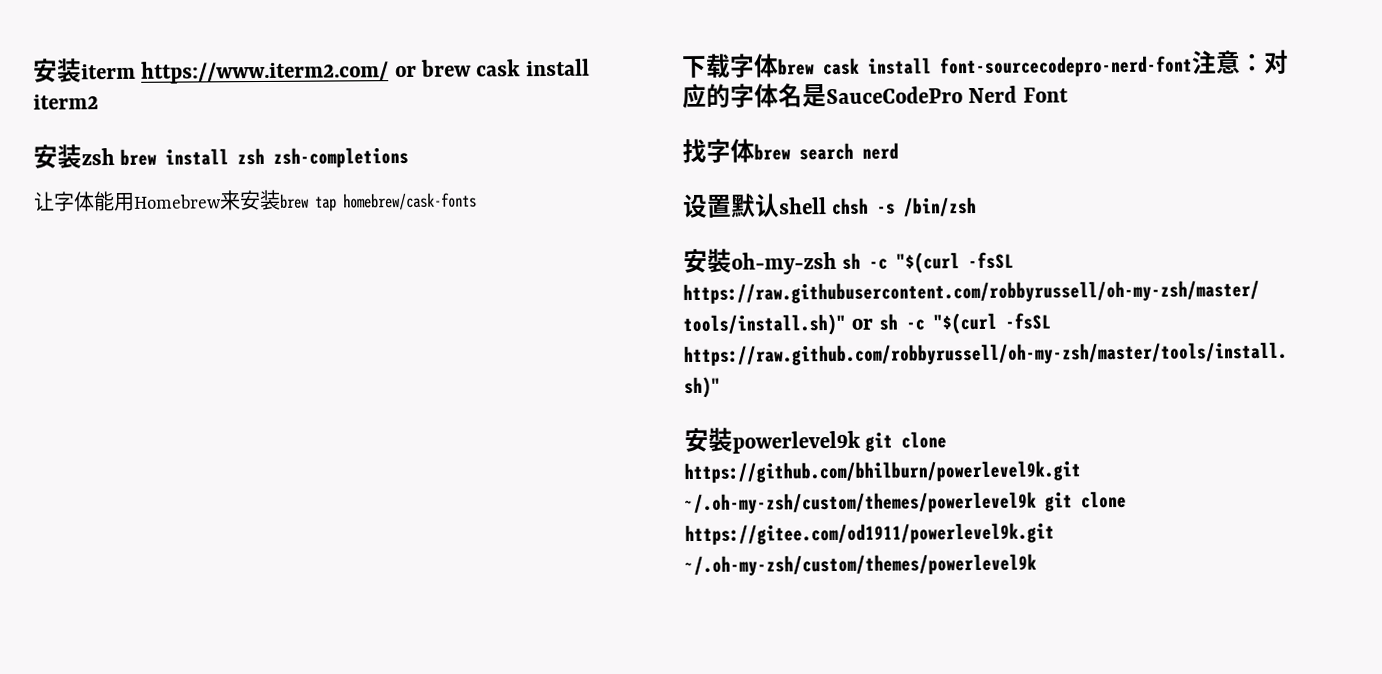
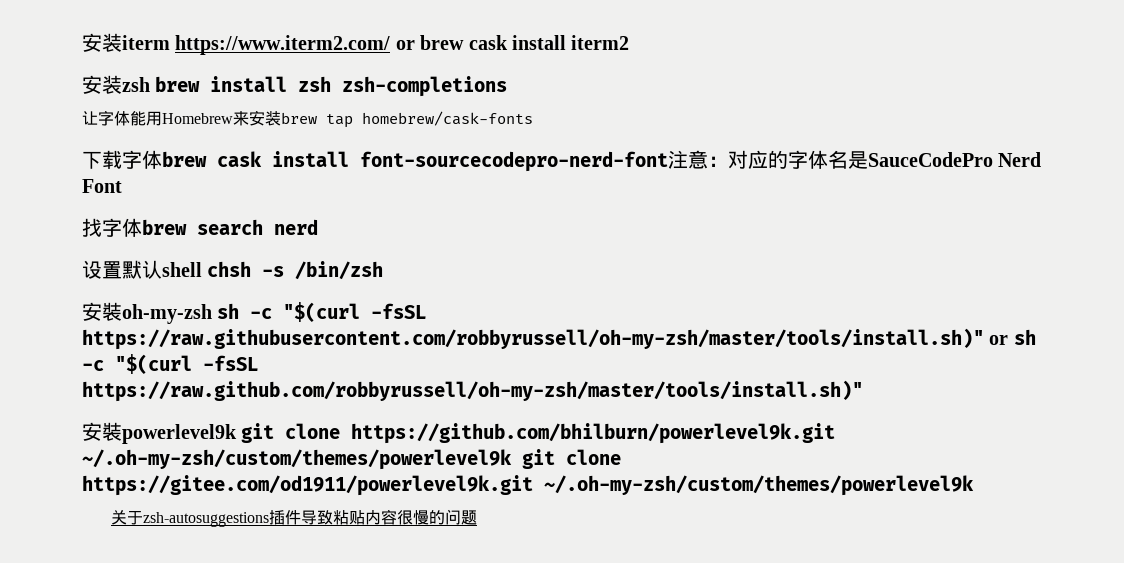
(1037, 565) none -> [110,509,477,527] // 关于zsh-autosuggestions插件导致粘贴内容很慢的问题

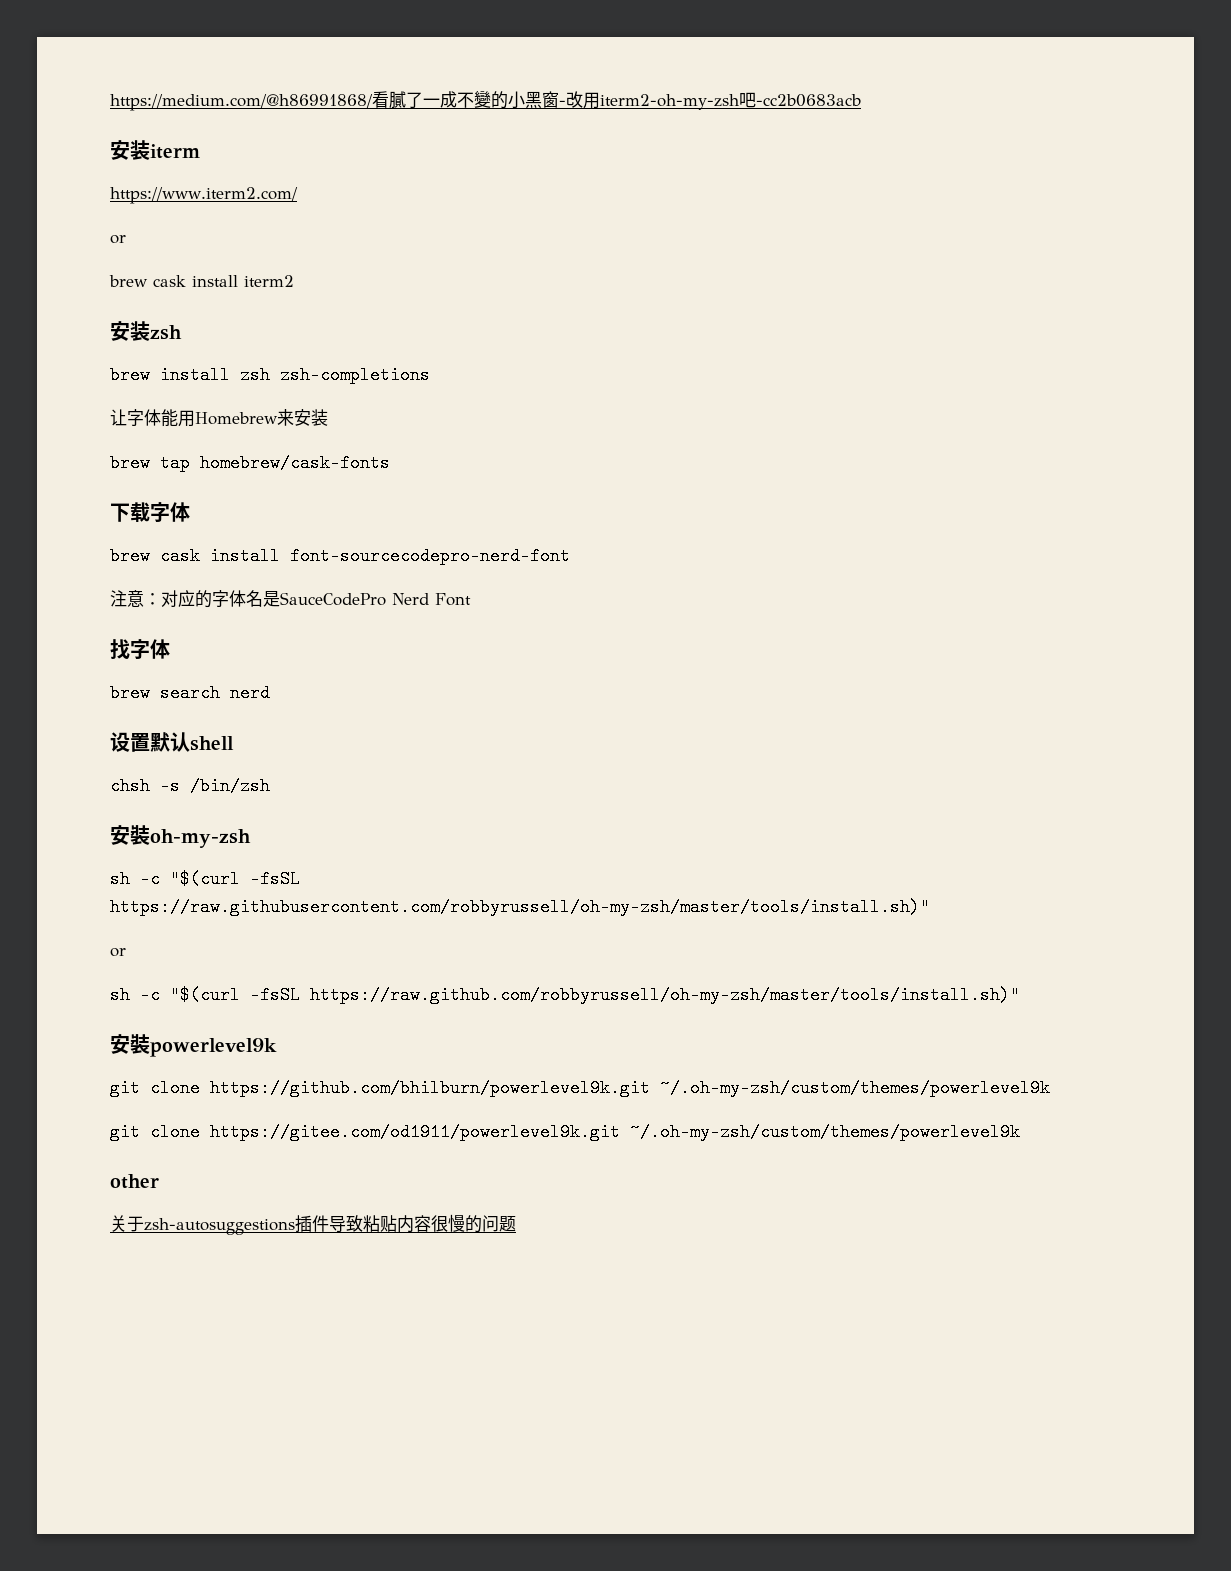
(82, 42) none -> [110,90,861,111] https://medium.com/@h86991868/看膩了一成不變的小黑窗-改用iterm2-oh-my-zsh吧-cc2b0683acb //
(170, 42) none -> (200, 151) //
[395,40,415,50] or -> [110,235,126,244] // or //
(150, 84) none -> (182, 332) //
(281, 118) none -> (328, 417) //
(162, 159) none -> (190, 512) //
(668, 161) none -> (570, 556) //
(142, 227) none -> (170, 649) //
(202, 269) none -> (234, 743) //
(212, 314) none -> (251, 838) //
[989,335,1009,345] or -> [110,948,126,957] // or //
(237, 434) none -> (277, 1047) //
(512, 459) none -> (1050, 1088) //
(974, 485) none -> [110,1174,159,1189] // other

